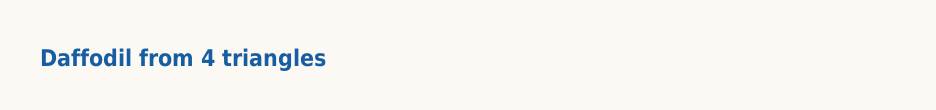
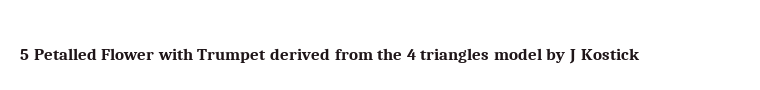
[40,48,326,71] Daffodil from 4 triangles -> [20,48,640,64] 5 Petalled Flower with Trumpet derived from the 4 triangles model by J Kostick

